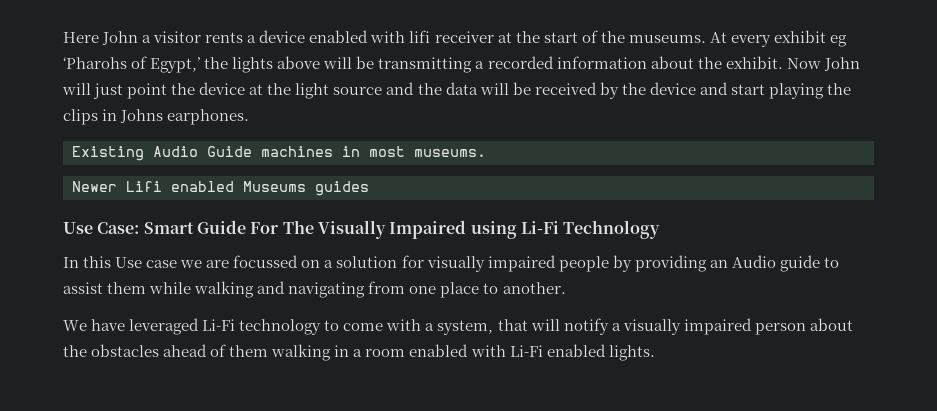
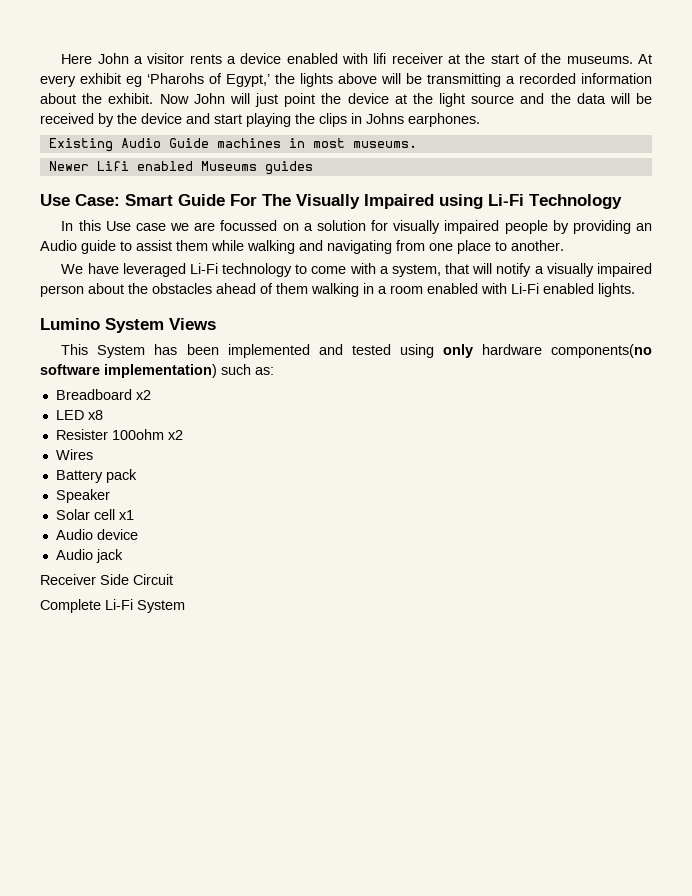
(655, 353) none -> [40,318,216,333] [61,344,653,358] [40,364,274,378] [55,389,151,400] [55,410,103,420] [55,429,183,440] [55,449,93,460] [55,469,137,483] [55,489,110,503] [55,509,134,520] [55,529,138,540] [55,549,123,563] [40,574,173,585] [40,599,185,613] // Lumino System Views // This System has been implemented and tested using only hardware components(no software implementation) such as: // Breadboard x2 // LED x8 // Resister 100ohm x2 // Wires // Battery pack // Speaker // Solar cell x1 // Audio device // Audio jack // Receiver Side Circuit // Complete Li-Fi System

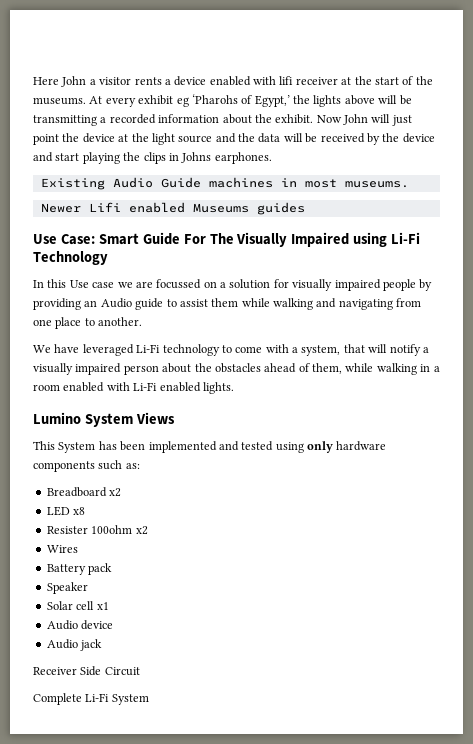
[276,283,308,294] them -> [312,363,374,374] them, while
[551,344,653,358] [40,364,217,378] components(no software implementation) -> [33,461,95,472] components

